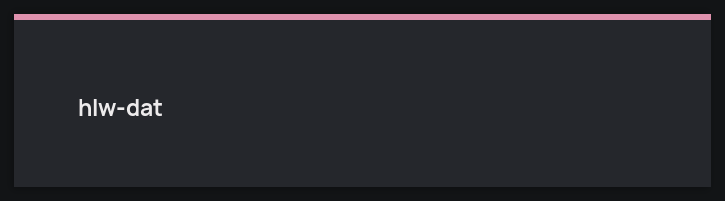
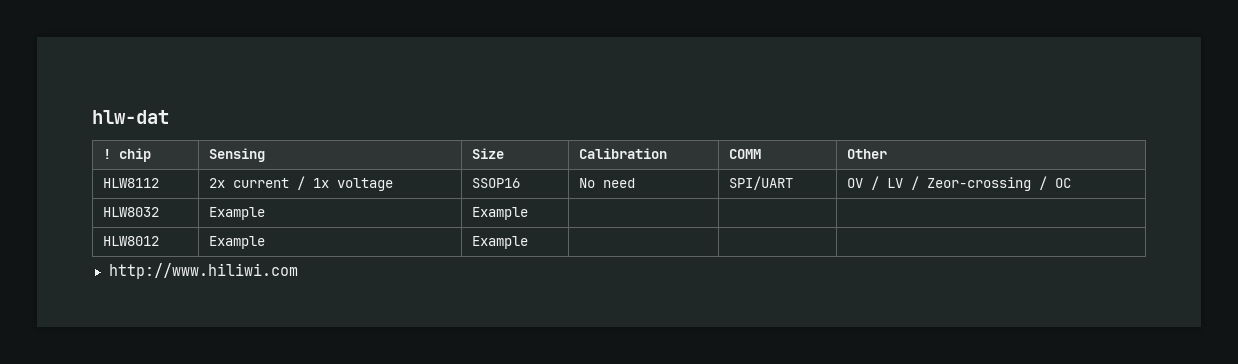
(163, 107) none -> [102,148,151,162] [208,148,265,162] [471,148,504,159] [578,148,667,159] [728,149,761,159] [846,149,887,159] [102,178,159,188] [208,176,393,191] [471,178,520,188] [578,178,635,188] [728,176,793,190] [846,176,1071,191] [102,207,159,217] [208,207,265,220] [471,207,528,220] [102,236,159,246] [208,236,265,249] [471,236,528,249] [108,263,298,279] // ! chip | Sensing | Size | Calibration | COMM | Other // HLW8112 | 2x current / 1x voltage | SSOP16 | No need | SPI/UART | OV / LV / Zeor-crossing / OC // HLW8032 | Example | Example | | | // HLW8012 | Example | Example | | | // http://www.hiliwi.com

